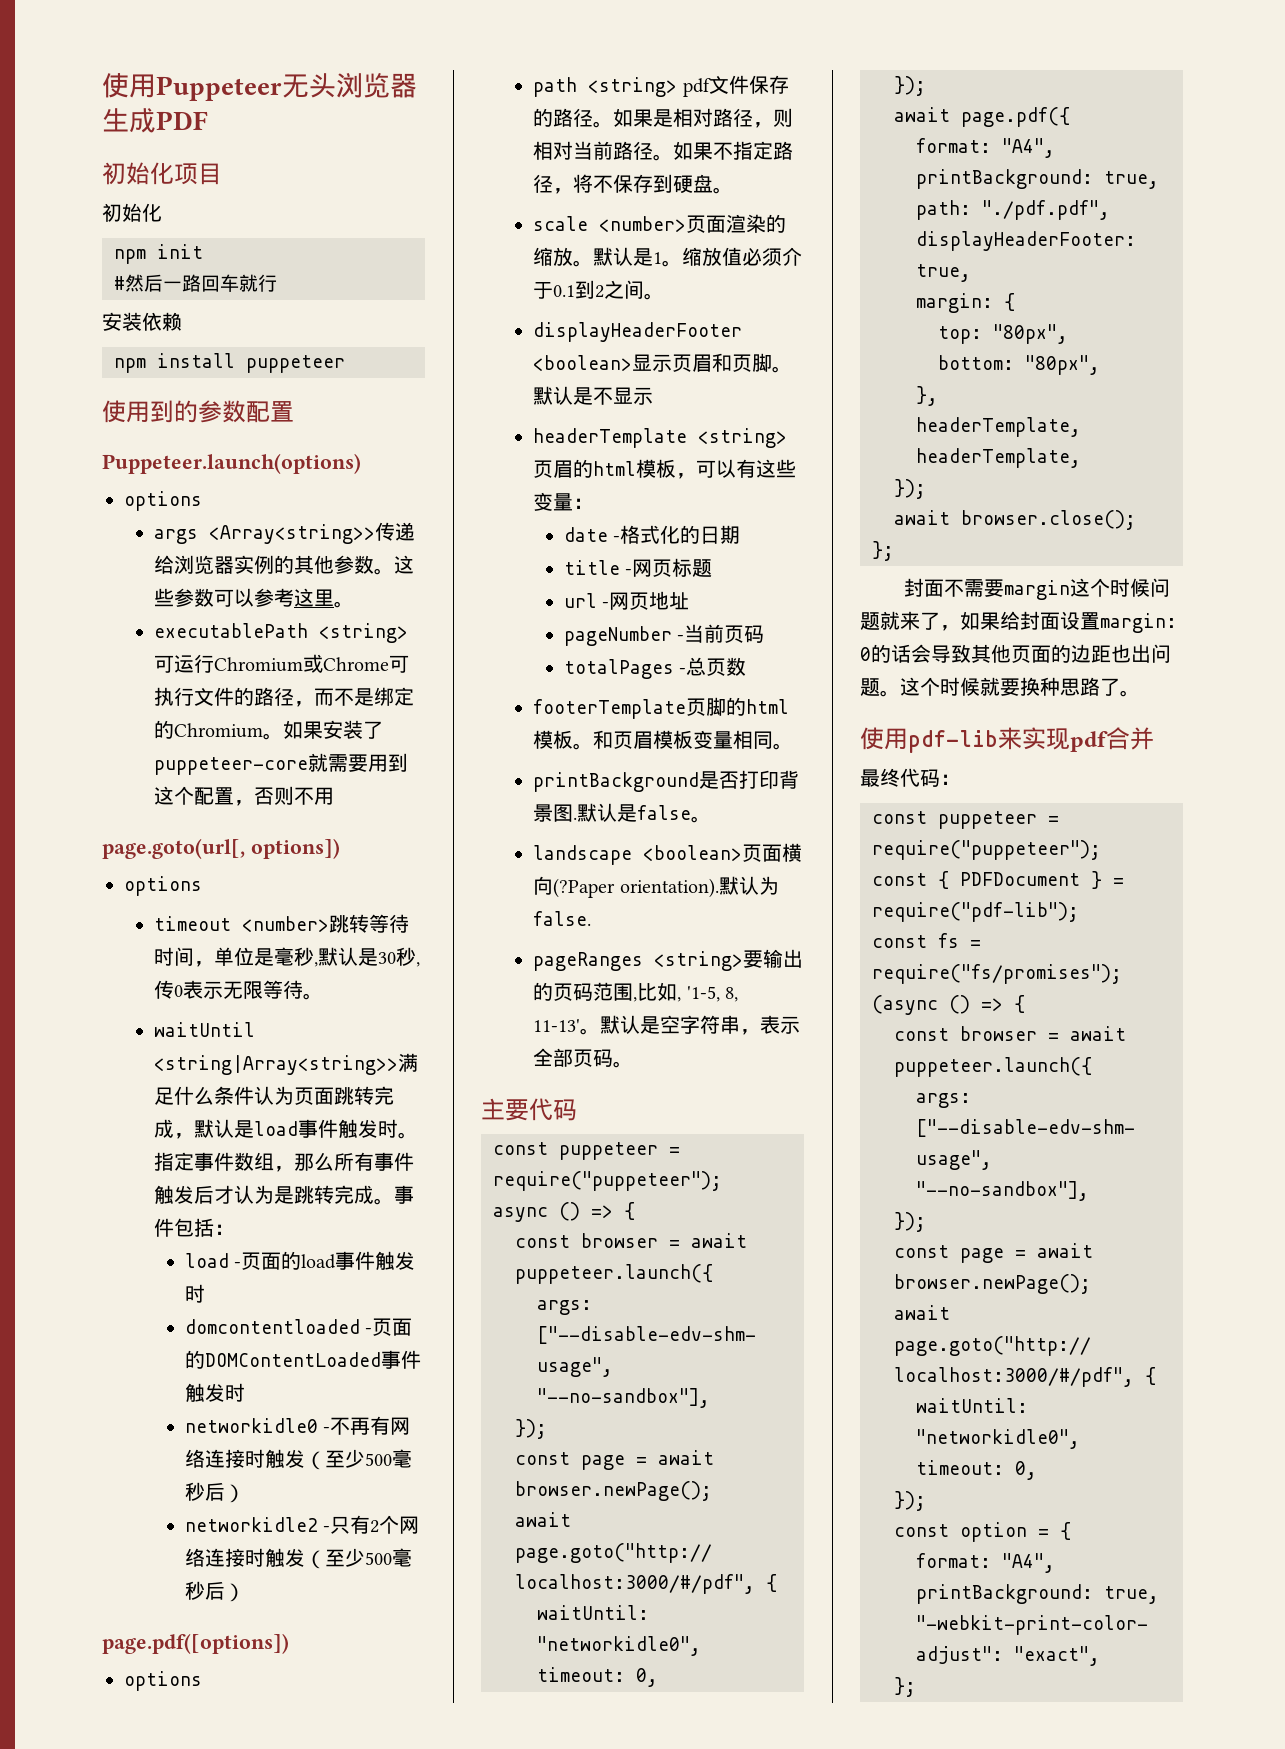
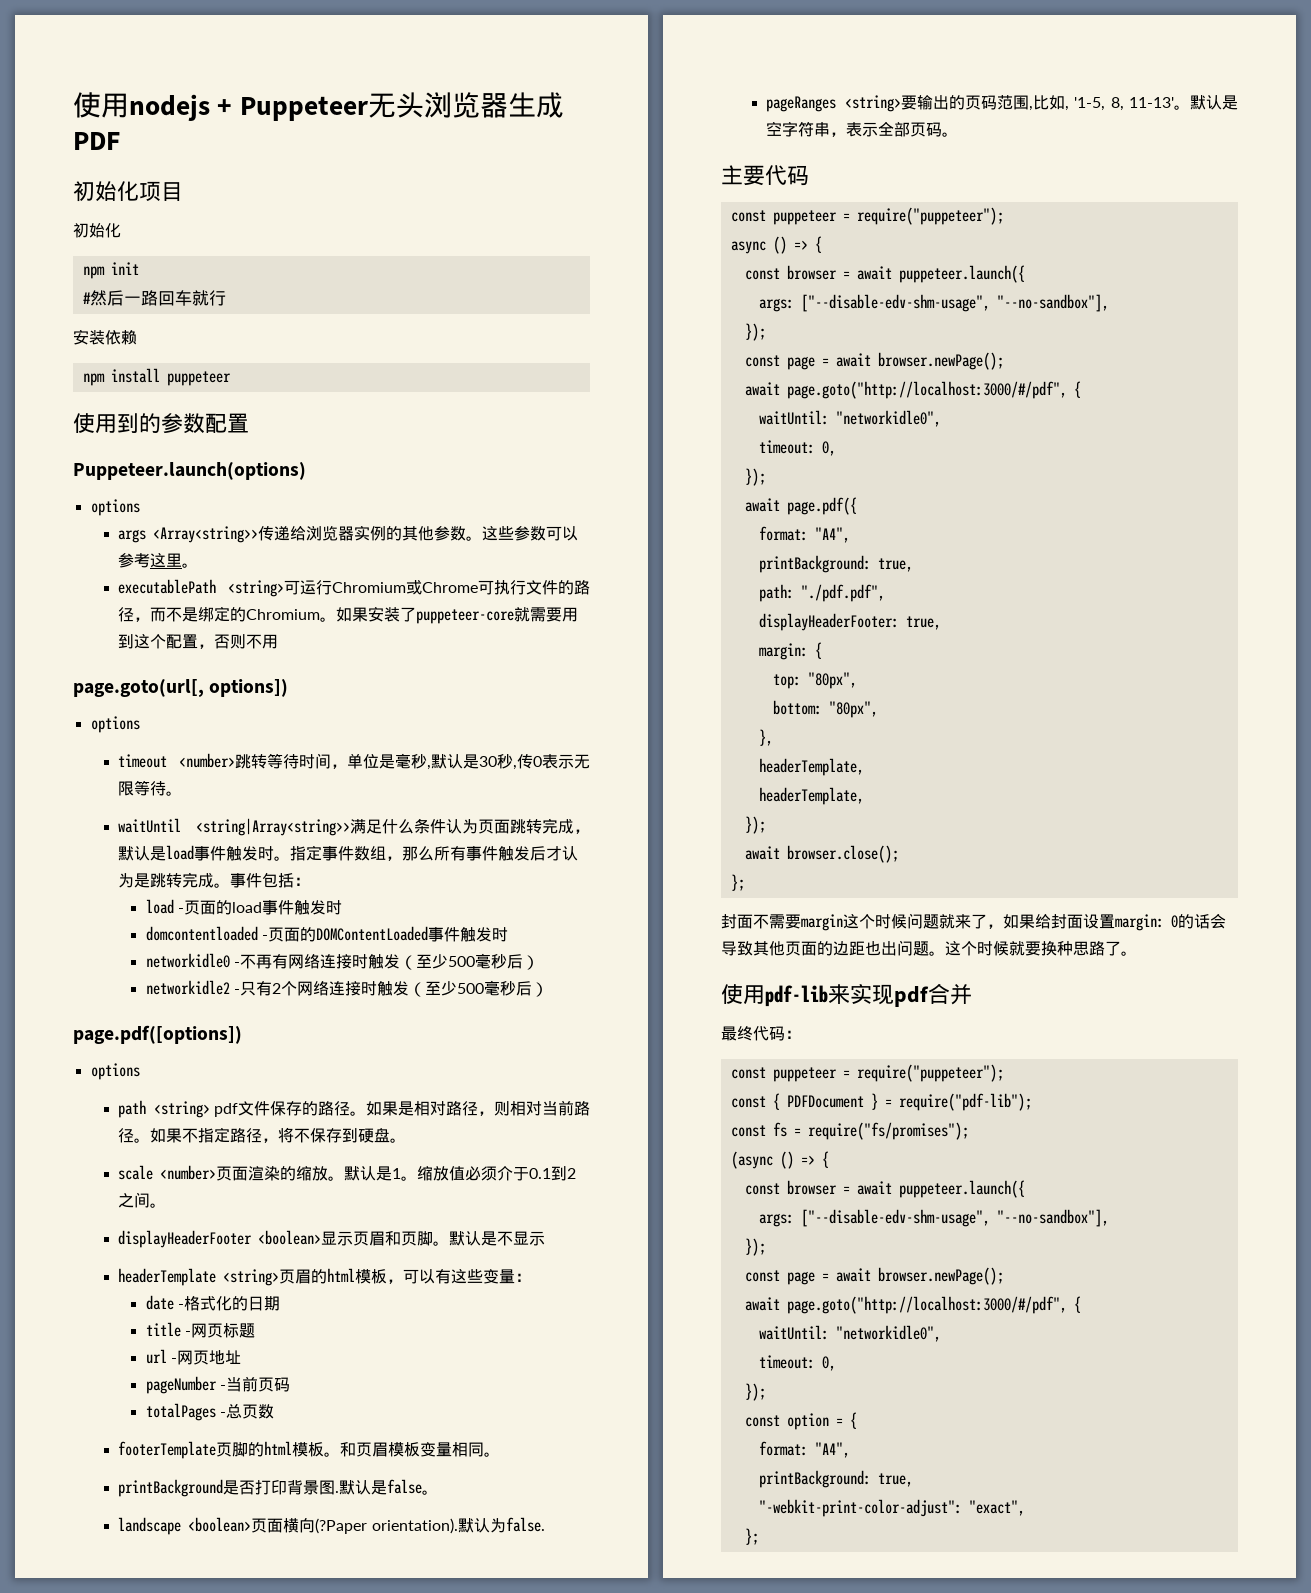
[102,73,156,98] 使用 -> [73,92,233,121] 使用nodejs +

